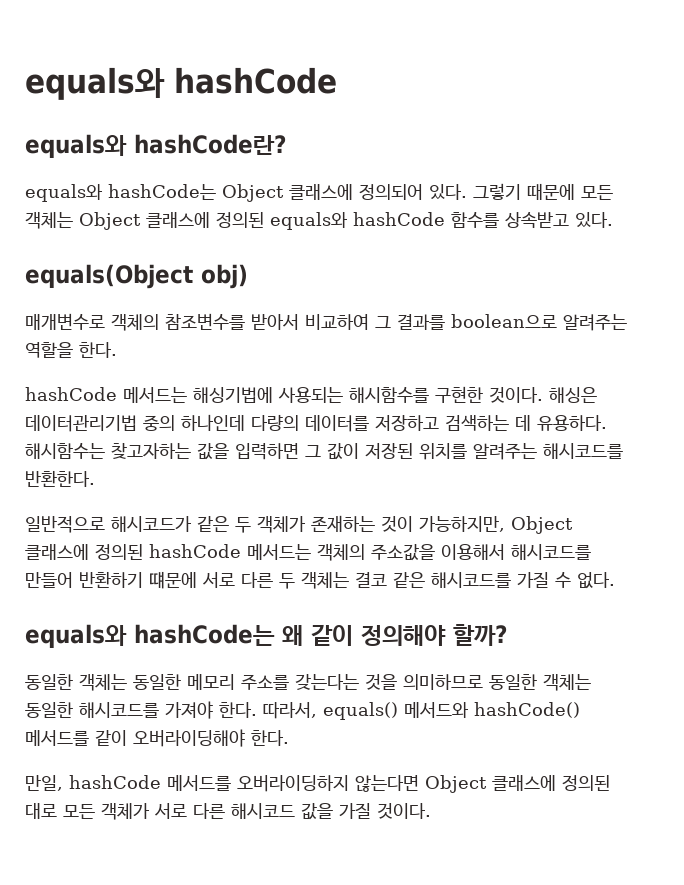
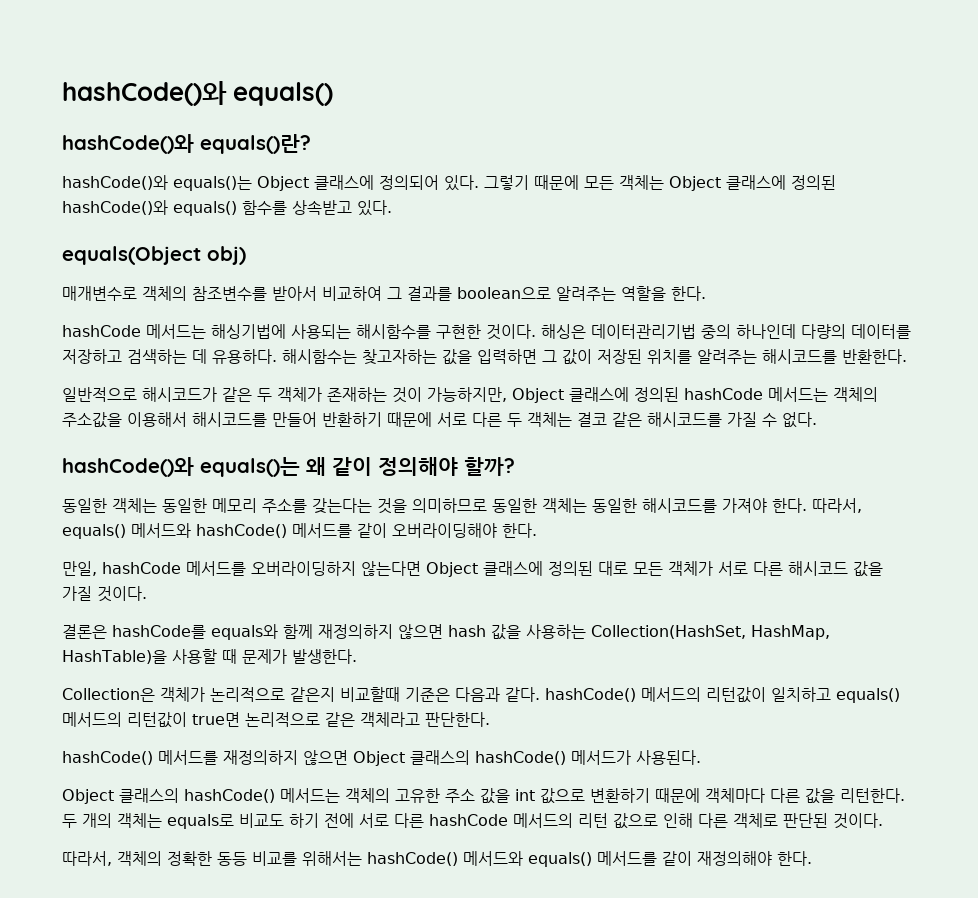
[25,67,337,100] [25,134,287,158] [25,184,216,202] equals와 hashCode // equals와 hashCode란? // equals와 hashCode는 -> [62,81,334,106] [62,134,311,154] [62,175,252,191] hashCode()와 equals() // hashCode()와 equals()란? // hashCode()와 equals()는
[270,212,445,230] equals와 hashCode -> [62,200,237,216] hashCode()와 equals()
[149,571,197,589] 떄문에 -> [387,412,432,427] 때문에
[25,624,275,648] equals와 hashCode는 -> [62,457,300,477] hashCode()와 equals()는
(431, 811) none -> [62,624,830,640] [62,649,357,664] [62,687,900,703] [62,712,490,728] [62,750,701,766] [62,788,905,804] [62,813,883,829] [62,851,812,867] // 결론은 hashCode를 equals와 함께 재정의하지 않으면 hash 값을 사용하는 Collection(HashSet, HashMap, HashTable)을 사용할 때 문제가 발생한다. // Collection은 객체가 논리적으로 같은지 비교할때 기준은 다음과 같다. hashCode() 메서드의 리턴값이 일치하고 equals() 메서드의 리턴값이 true면 논리적으로 같은 객체라고 판단한다. // hashCode() 메서드를 재정의하지 않으면 Object 클래스의 hashCode() 메서드가 사용된다. // Object 클래스의 hashCode() 메서드는 객체의 고유한 주소 값을 int 값으로 변환하기 때문에 객체마다 다른 값을 리턴한다. 두 개의 객체는 equals로 비교도 하기 전에 서로 다른 hashCode 메서드의 리턴 값으로 인해 다른 객체로 판단된 것이다. // 따라서, 객체의 정확한 동등 비교를 위해서는 hashCode() 메서드와 equals() 메서드를 같이 재정의해야 한다.

